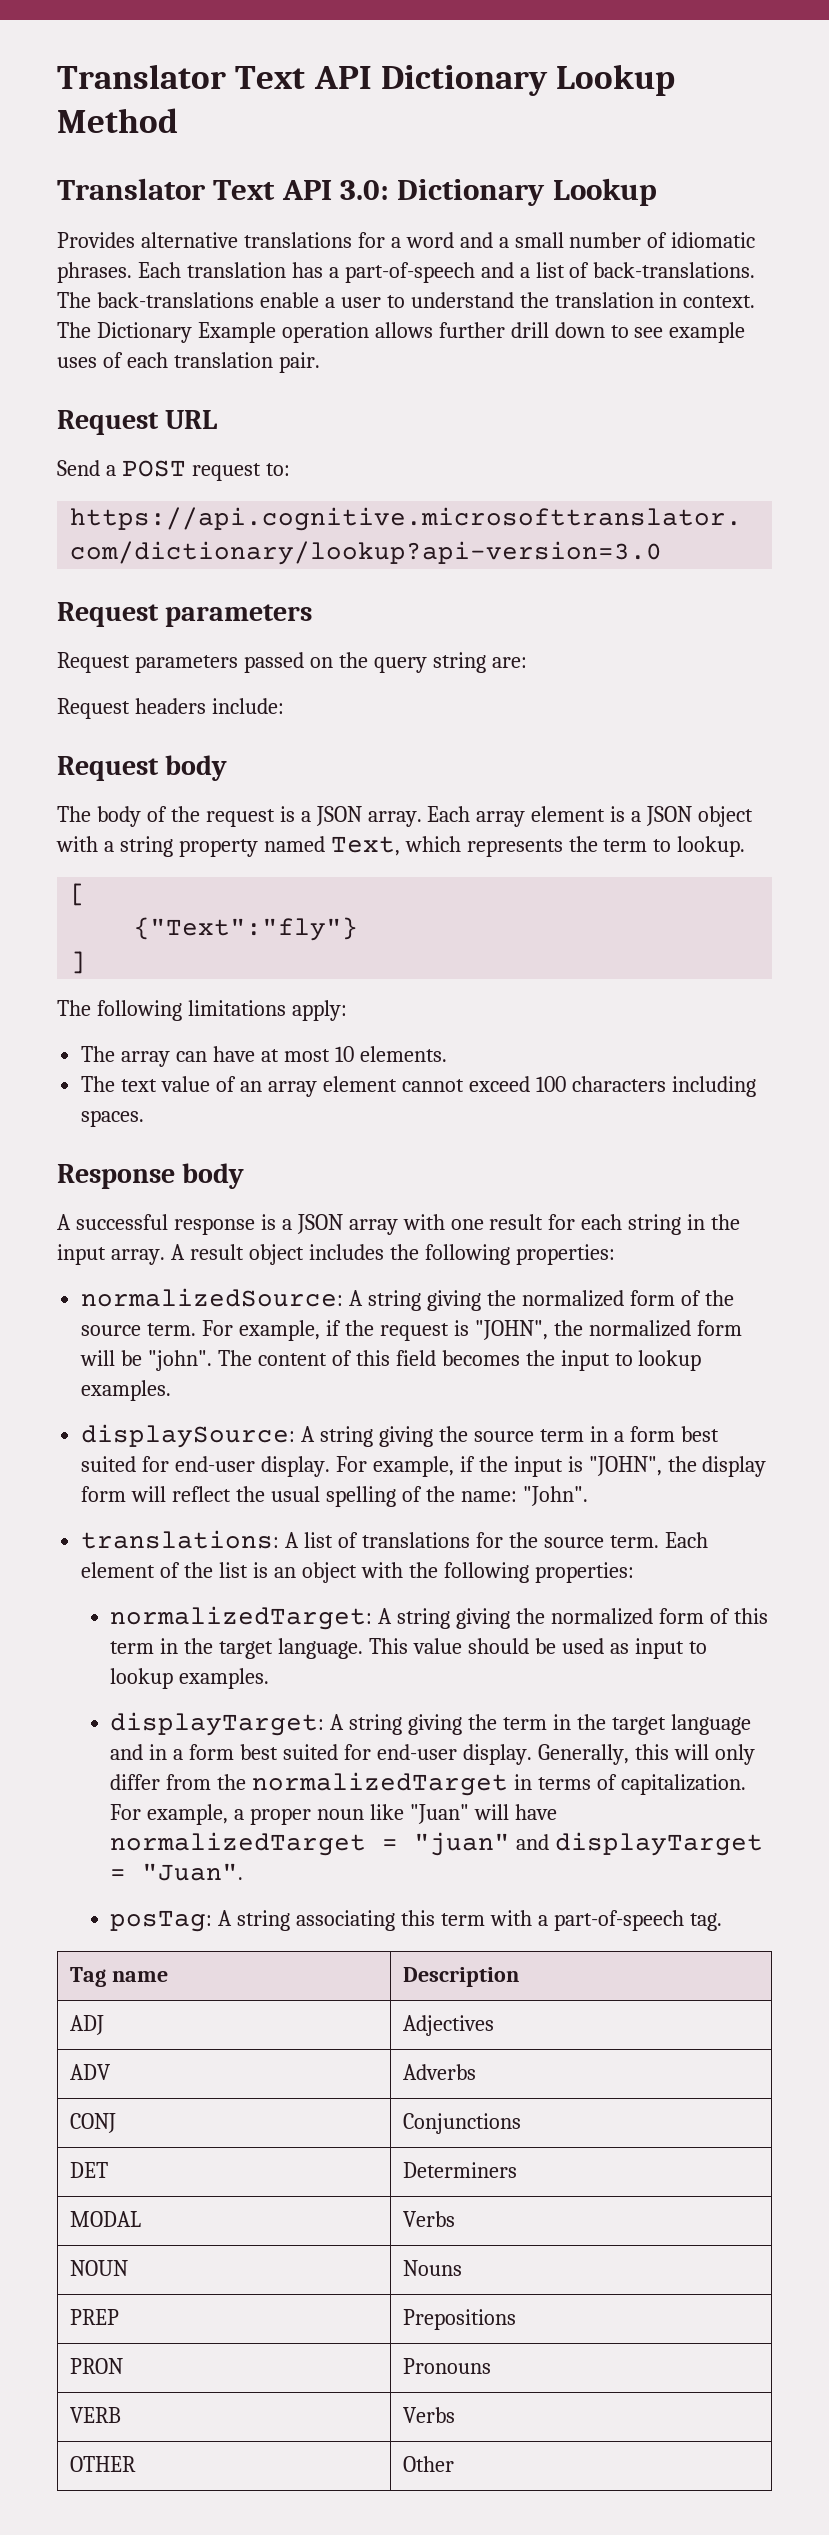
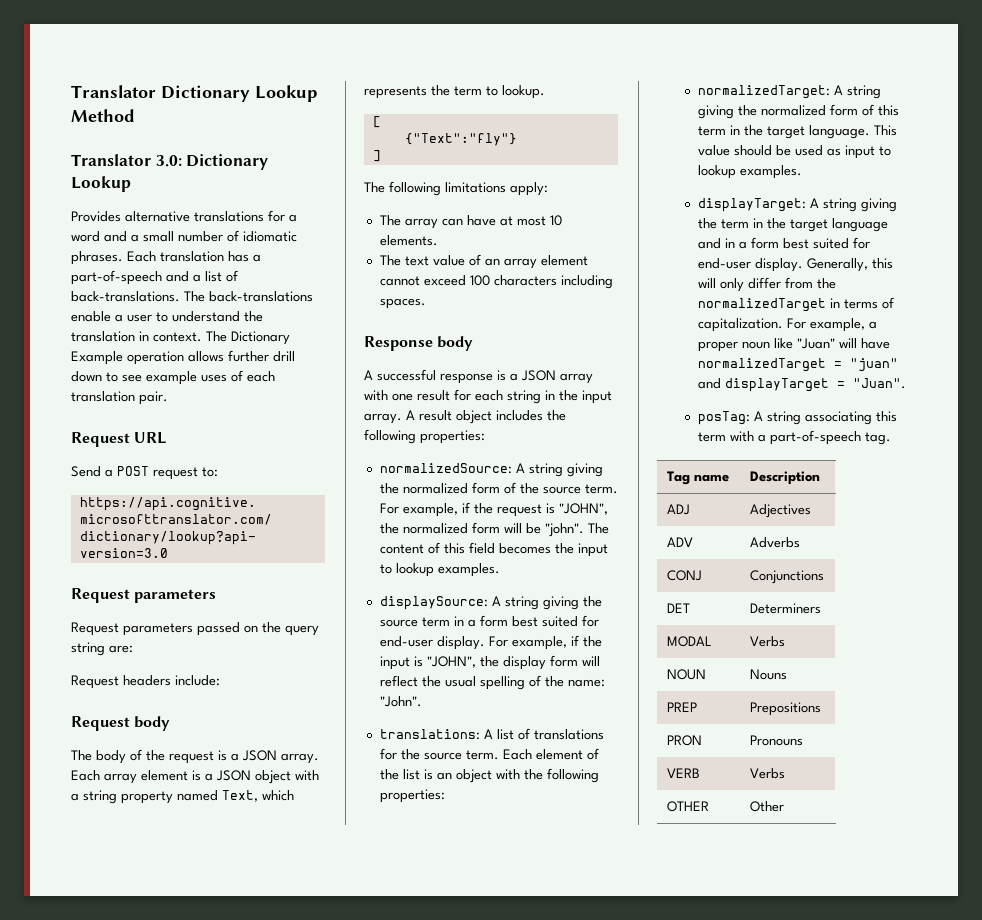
[57,64,372,89] Translator Text API -> [71,85,156,98] Translator
[213,180,332,200] Text API -> (151, 160) none

